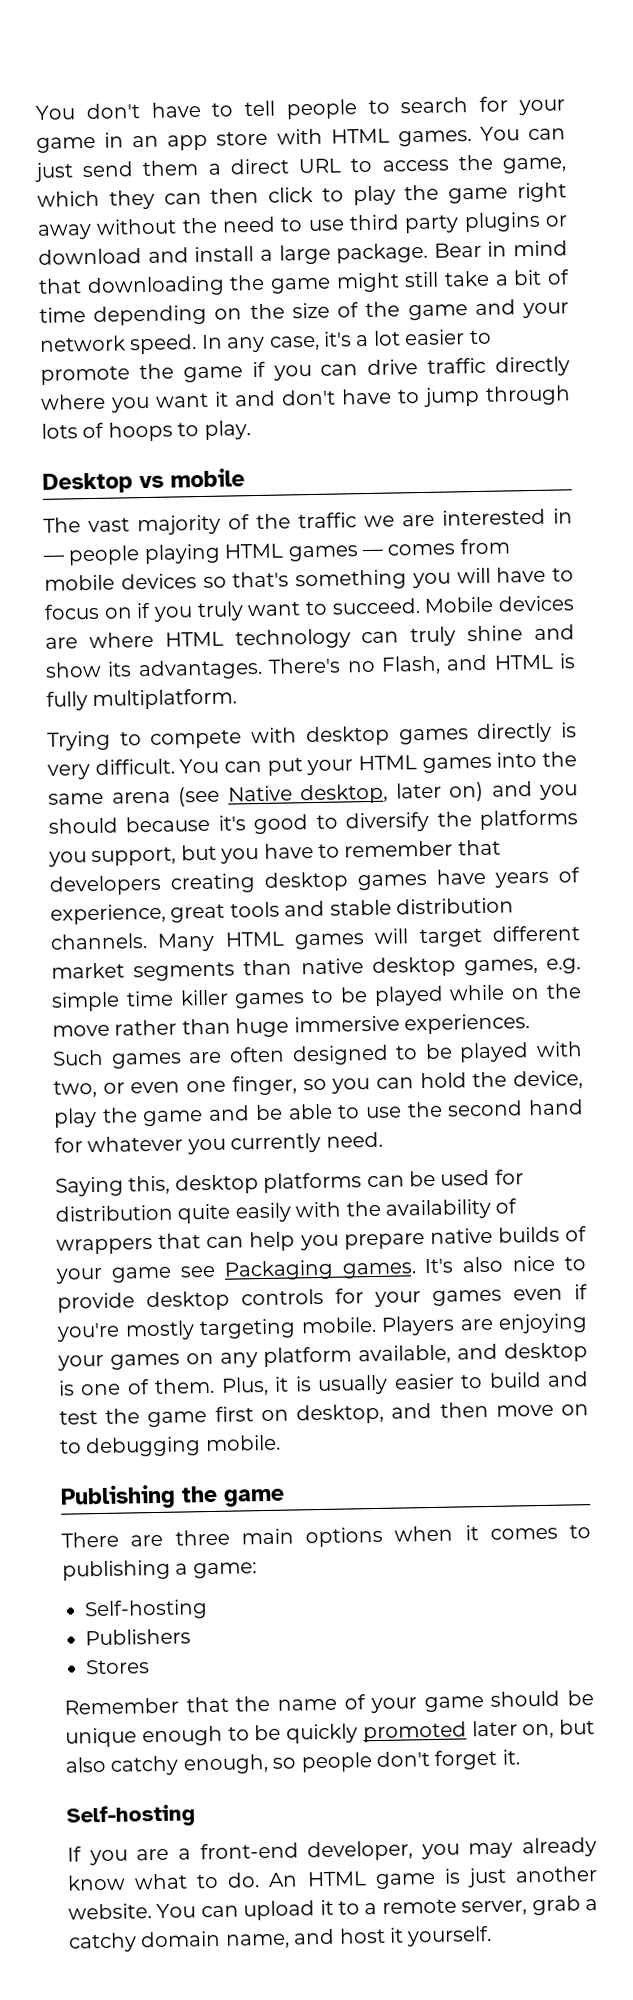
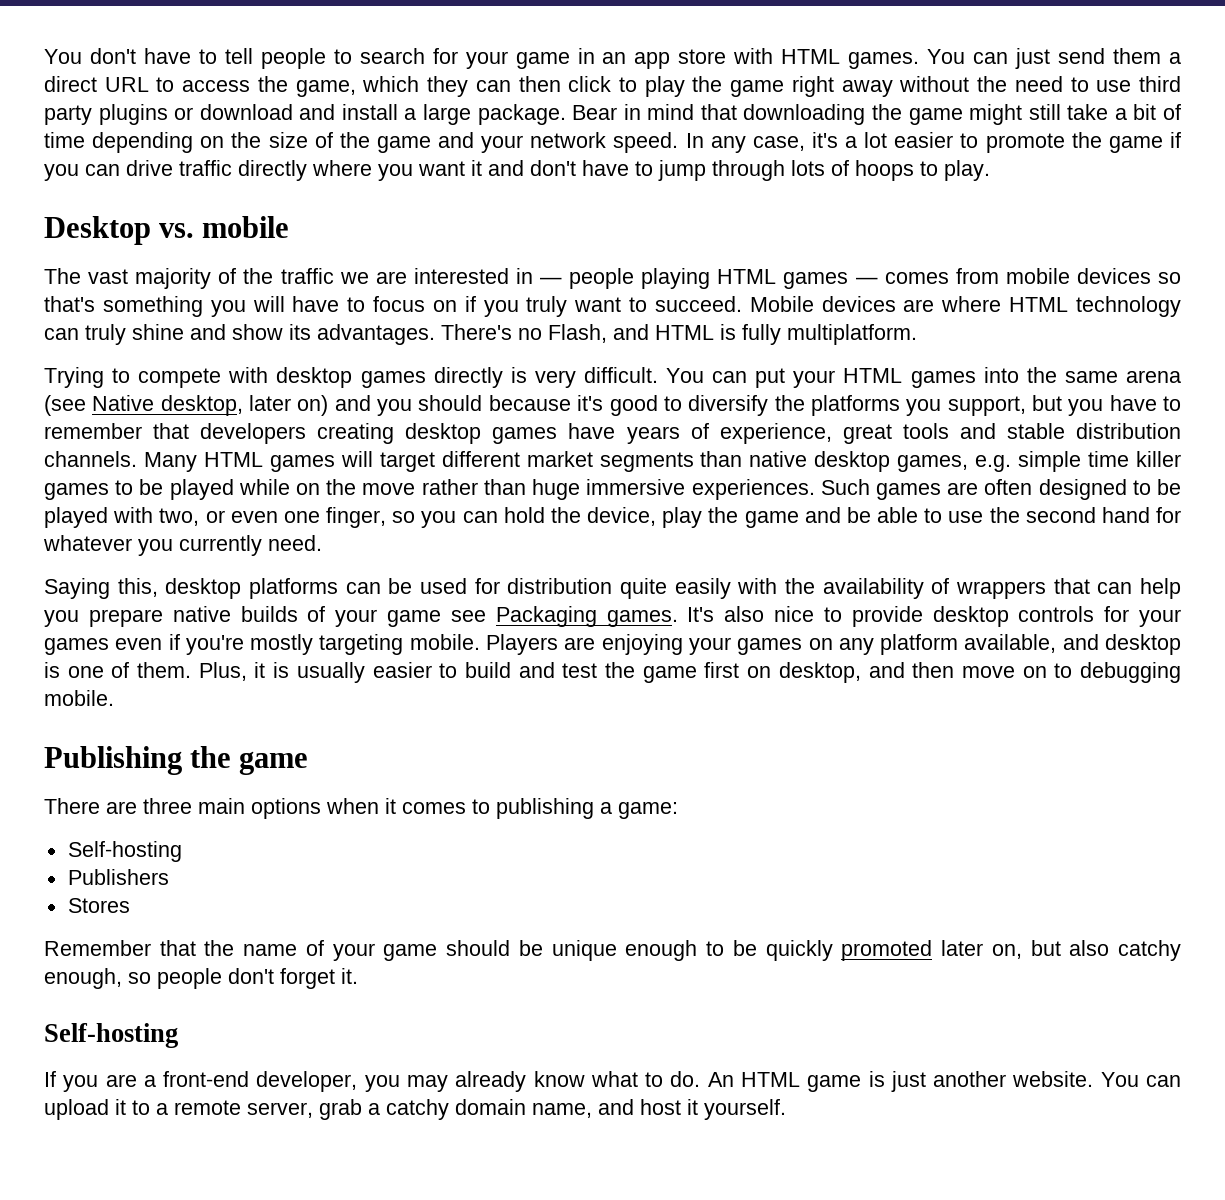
[139,475,164,489] vs -> [159,223,195,238] vs.

